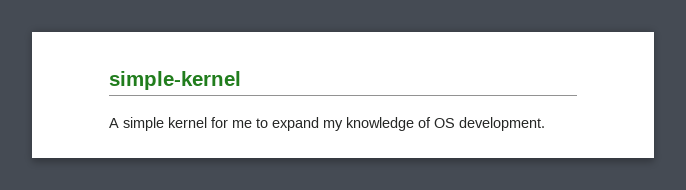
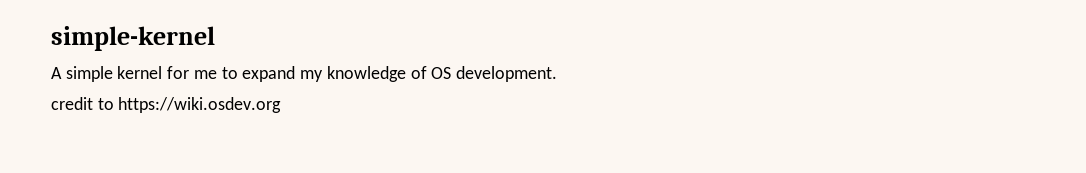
(545, 124) none -> [51,97,282,113] // credit to https://wiki.osdev.org

